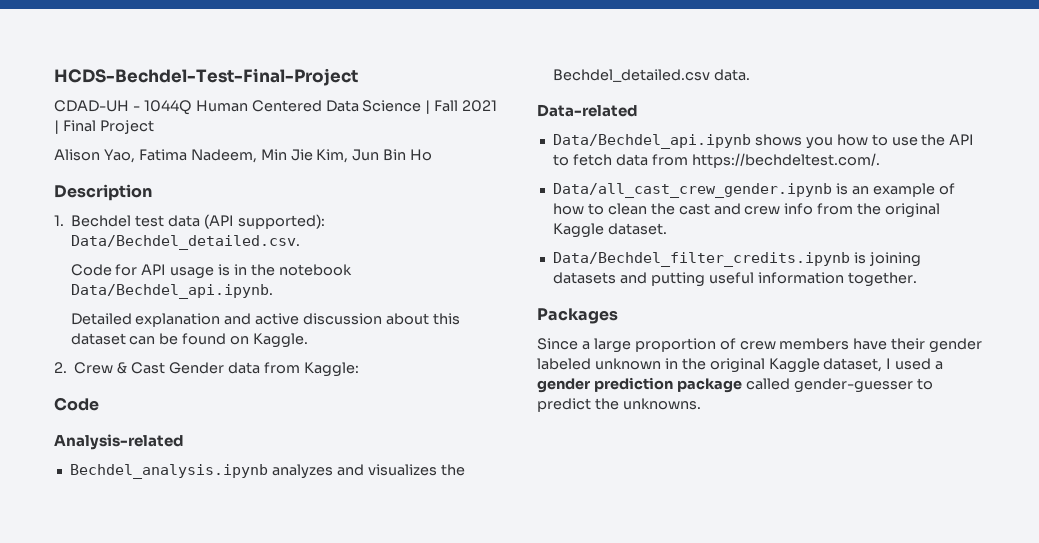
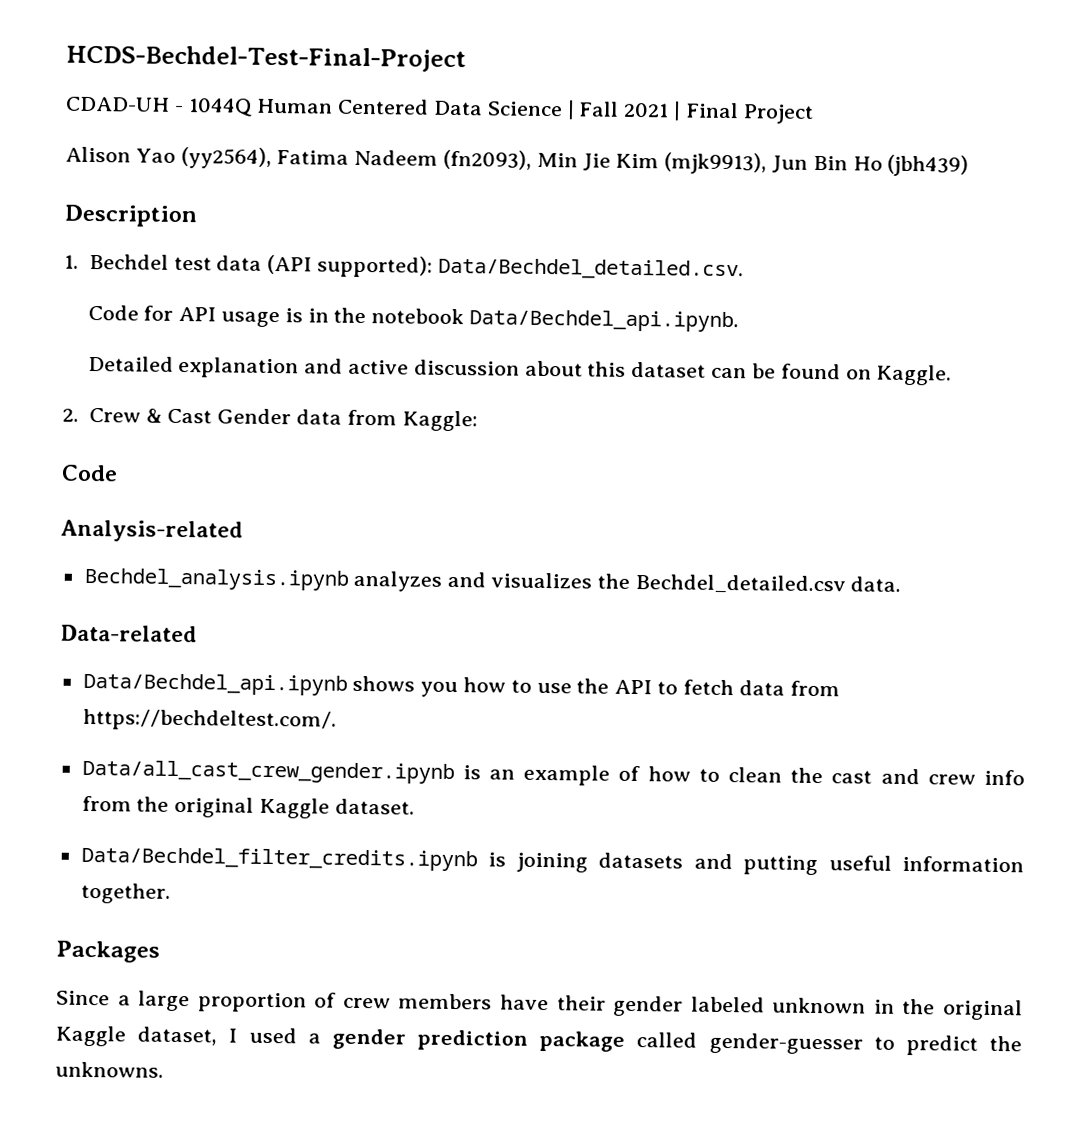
[103,149,349,163] Yao, Fatima Nadeem, Min Jie Kim, -> [135,146,768,175] Yao (yy2564), Fatima Nadeem (fn2093), Min Jie Kim (mjk9913),
(433, 155) none -> [887,154,970,177] (jbh439)

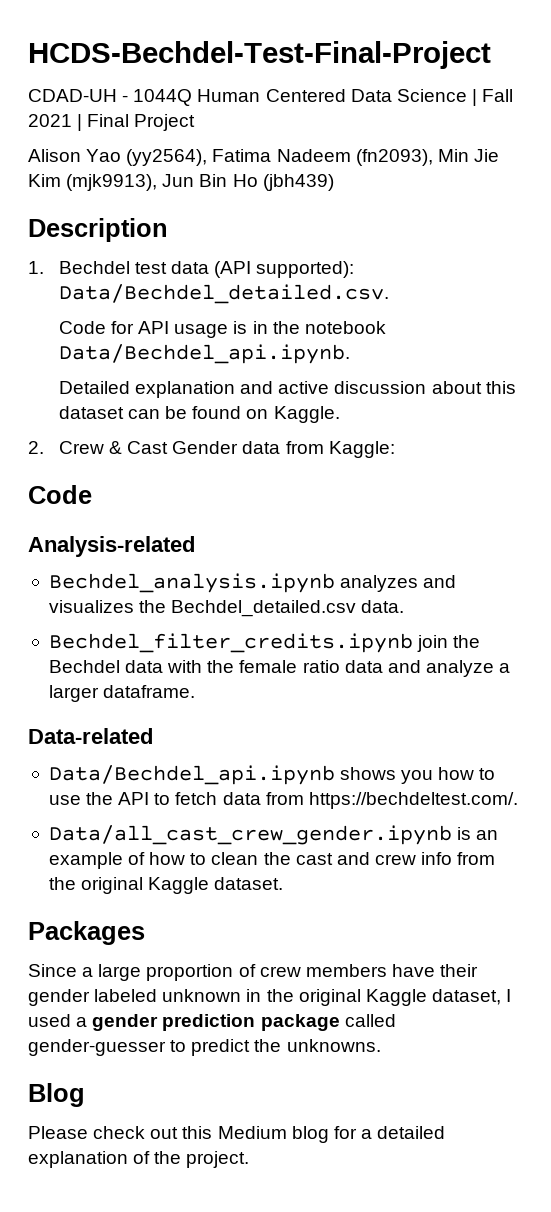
(902, 584) none -> [48,633,481,653] [48,660,511,677] [48,685,196,702] // Bechdel_filter_credits.ipynb join the Bechdel data with the female ratio data and analyze a larger dataframe.
[80,846,1024,876] [80,882,171,904] // Data/Bechdel_filter_credits.ipynb is joining datasets and putting useful information together. -> (284, 883) none
(164, 1069) none -> [28,1083,85,1107] [28,1126,446,1143] [28,1151,250,1168] // Blog // Please check out this Medium blog for a detailed explanation of the project.

